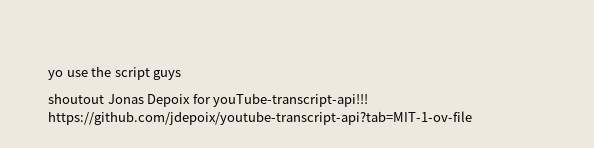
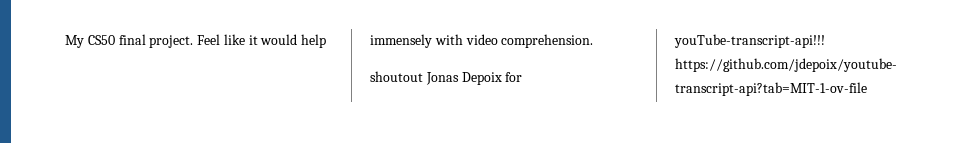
[48,66,182,80] yo use the script guys -> [65,34,594,48] My CS50 final project. Feel like it would help immensely with video comprehension.

